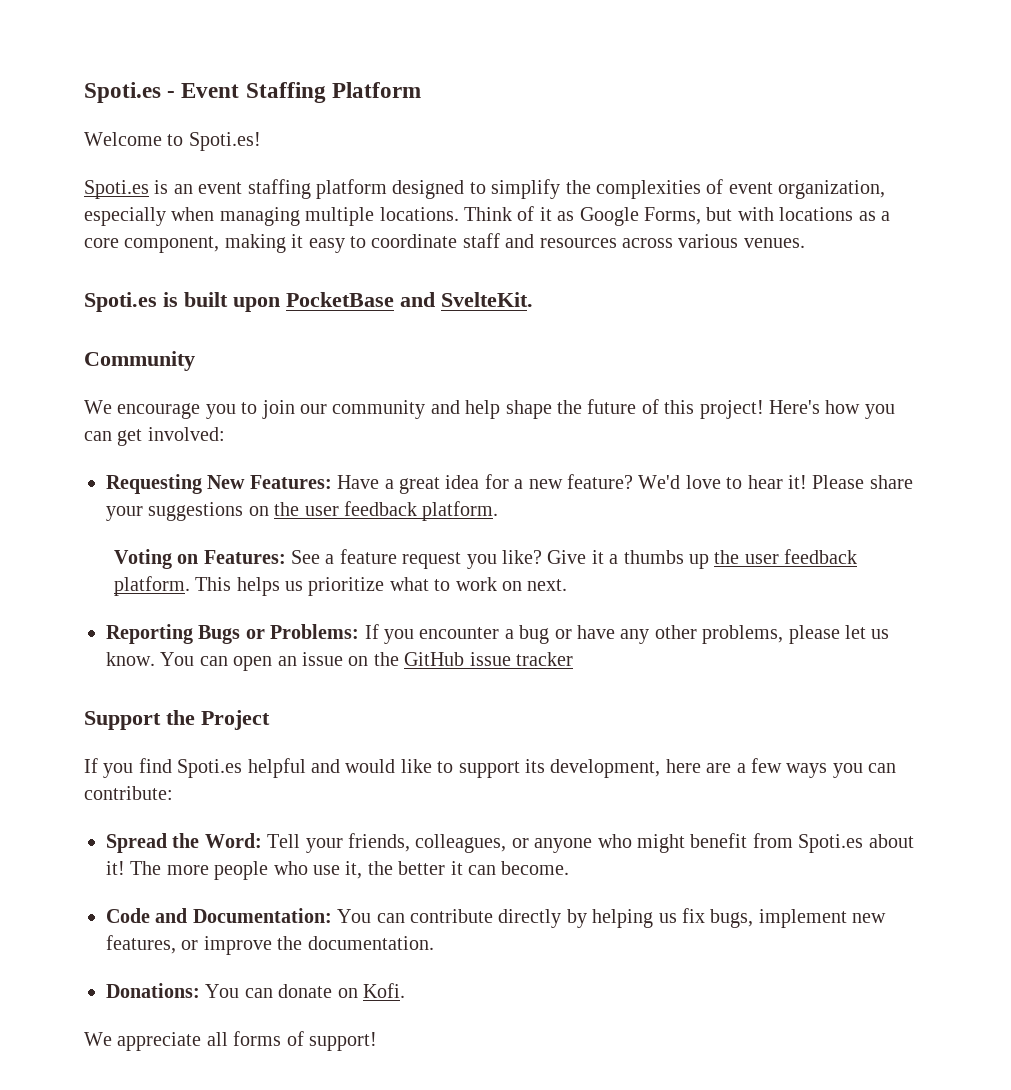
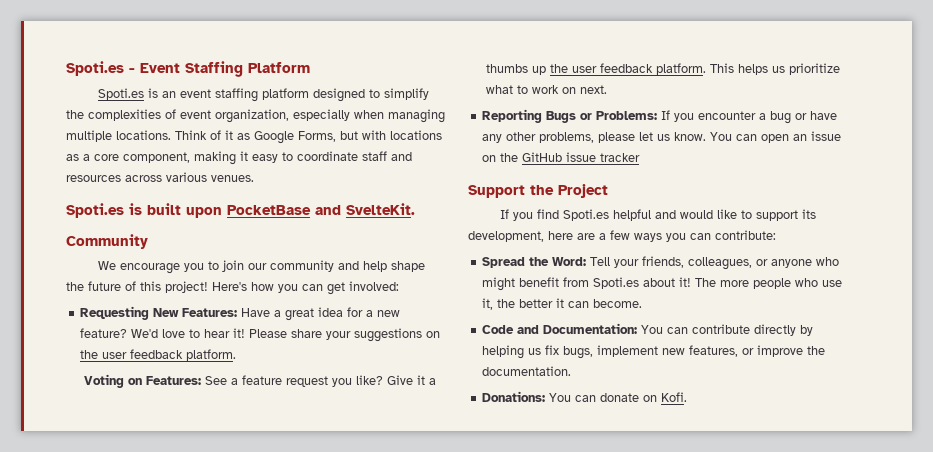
[84,132,261,151] // Welcome to Spoti.es! -> (310, 67) none
[84,1031,377,1051] // We appreciate all forms of support! -> (688, 397) none

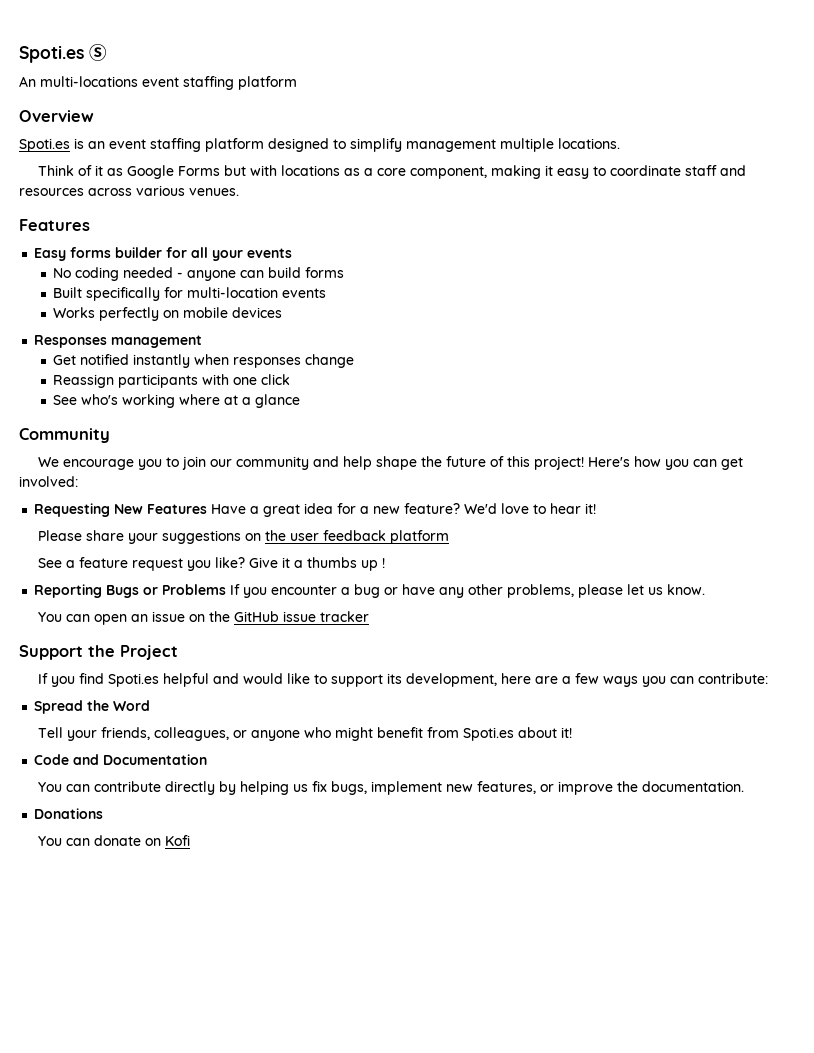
[66,61,310,77] Spoti.es - Event Staffing Platform -> [19,44,107,63] [19,76,297,90] [19,110,94,122] Spoti.es Ⓢ // An multi-locations event staffing platform // Overview
[66,109,445,123] the complexities of event organization, especially when managing -> [406,139,496,152] management
(171, 135) none -> (620, 143) //
[298,131,336,142] Forms, -> [178,166,221,176] Forms
[66,203,415,218] Spoti.es is built upon PocketBase and SvelteKit. -> [19,219,90,231] [34,247,293,261] [53,267,345,281] [53,287,327,301] [53,307,283,321] [34,335,203,348] [53,354,355,368] [53,374,291,388] [53,394,301,408] Features // Easy forms builder for all your events // No coding needed - anyone can build forms // Built specifically for multi-location events // Works perfectly on mobile devices // Responses management // Get notified instantly when responses change // Reassign participants with one click // See who's working where at a glance
[182,308,238,317] Features: -> [147,504,208,514] Features
(246, 333) none -> (597, 508) //
[186,349,237,361] [84,374,202,388] platform. // Voting on Features: -> [390,530,450,544] platform //
[550,63,841,75] [486,85,608,94] the user feedback platform. This helps us prioritize what to work on next. -> [382,558,386,568] !
[596,111,658,120] Problems: -> [162,584,227,595] Problems
(707, 136) none -> (706, 589) //
[552,257,587,266] Word: -> [113,700,151,711] Word //
[695,278,843,289] [482,298,643,310] The more people who use it, the better it can become. -> (573, 732) none
[543,323,638,334] Documentation: -> [103,754,208,765] Documentation //
[482,391,546,402] Donations: -> [34,808,104,819] Donations //
[661,392,688,402] Kofi. -> [165,835,191,846] Kofi

